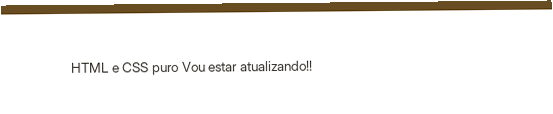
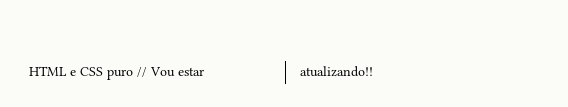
(179, 70) none -> [137,67,147,77] //

